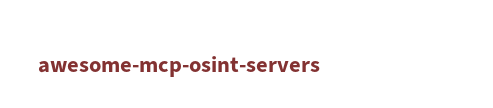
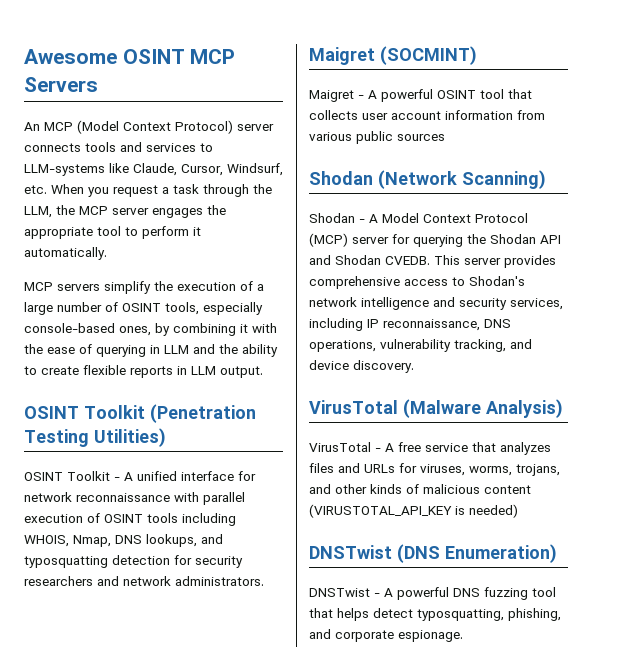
[38,56,320,77] awesome-mcp-osint-servers -> [24,49,236,64] [24,77,98,92] [24,120,274,134] [24,142,213,152] [24,163,283,176] [24,184,272,197] [24,205,226,218] [24,226,201,239] [24,247,107,260] [24,281,264,294] [24,302,263,315] [24,323,277,336] [24,344,278,357] [24,365,263,378] [24,404,256,423] [24,428,166,447] [24,471,256,481] [24,492,245,505] [24,513,236,526] [24,534,223,547] [24,555,243,568] [24,576,264,586] [309,46,477,65] [309,89,532,102] [309,110,545,120] [309,131,445,144] [309,170,546,189] [309,213,528,223] [309,233,561,247] [309,255,556,268] [309,276,525,289] [309,297,563,310] [309,318,511,331] [309,339,532,352] [309,360,414,373] [309,399,563,418] [309,442,551,455] [309,463,560,476] [309,484,531,494] [309,504,518,518] [309,544,557,563] [309,587,556,600] [309,608,561,621] [309,629,463,642] Awesome OSINT MCP Servers // An MCP (Model Context Protocol) server connects tools and services to LLM-systems like Claude, Cursor, Windsurf, etc. When you request a task through the LLM, the MCP server engages the appropriate tool to perform it automatically. // MCP servers simplify the execution of a large number of OSINT tools, especially console-based ones, by combining it with the ease of querying in LLM and the ability to create flexible reports in LLM output. // OSINT Toolkit (Penetration Testing Utilities) // OSINT Toolkit - A unified interface for network reconnaissance with parallel execution of OSINT tools including WHOIS, Nmap, DNS lookups, and typosquatting detection for security researchers and network administrators. // Maigret (SOCMINT) // Maigret - A powerful OSINT tool that collects user account information from various public sources // Shodan (Network Scanning) // Shodan - A Model Context Protocol (MCP) server for querying the Shodan API and Shodan CVEDB. This server provides comprehensive access to Shodan's network intelligence and security services, including IP reconnaissance, DNS operations, vulnerability tracking, and device discovery. // VirusTotal (Malware Analysis) // VirusTotal - A free service that analyzes files and URLs for viruses, worms, trojans, and other kinds of malicious content (VIRUSTOTAL_API_KEY is needed) // DNSTwist (DNS Enumeration) // DNSTwist - A powerful DNS fuzzing tool that helps detect typosquatting, phishing, and corporate espionage.

